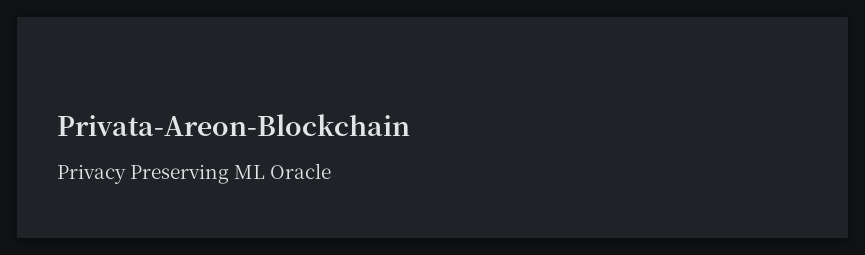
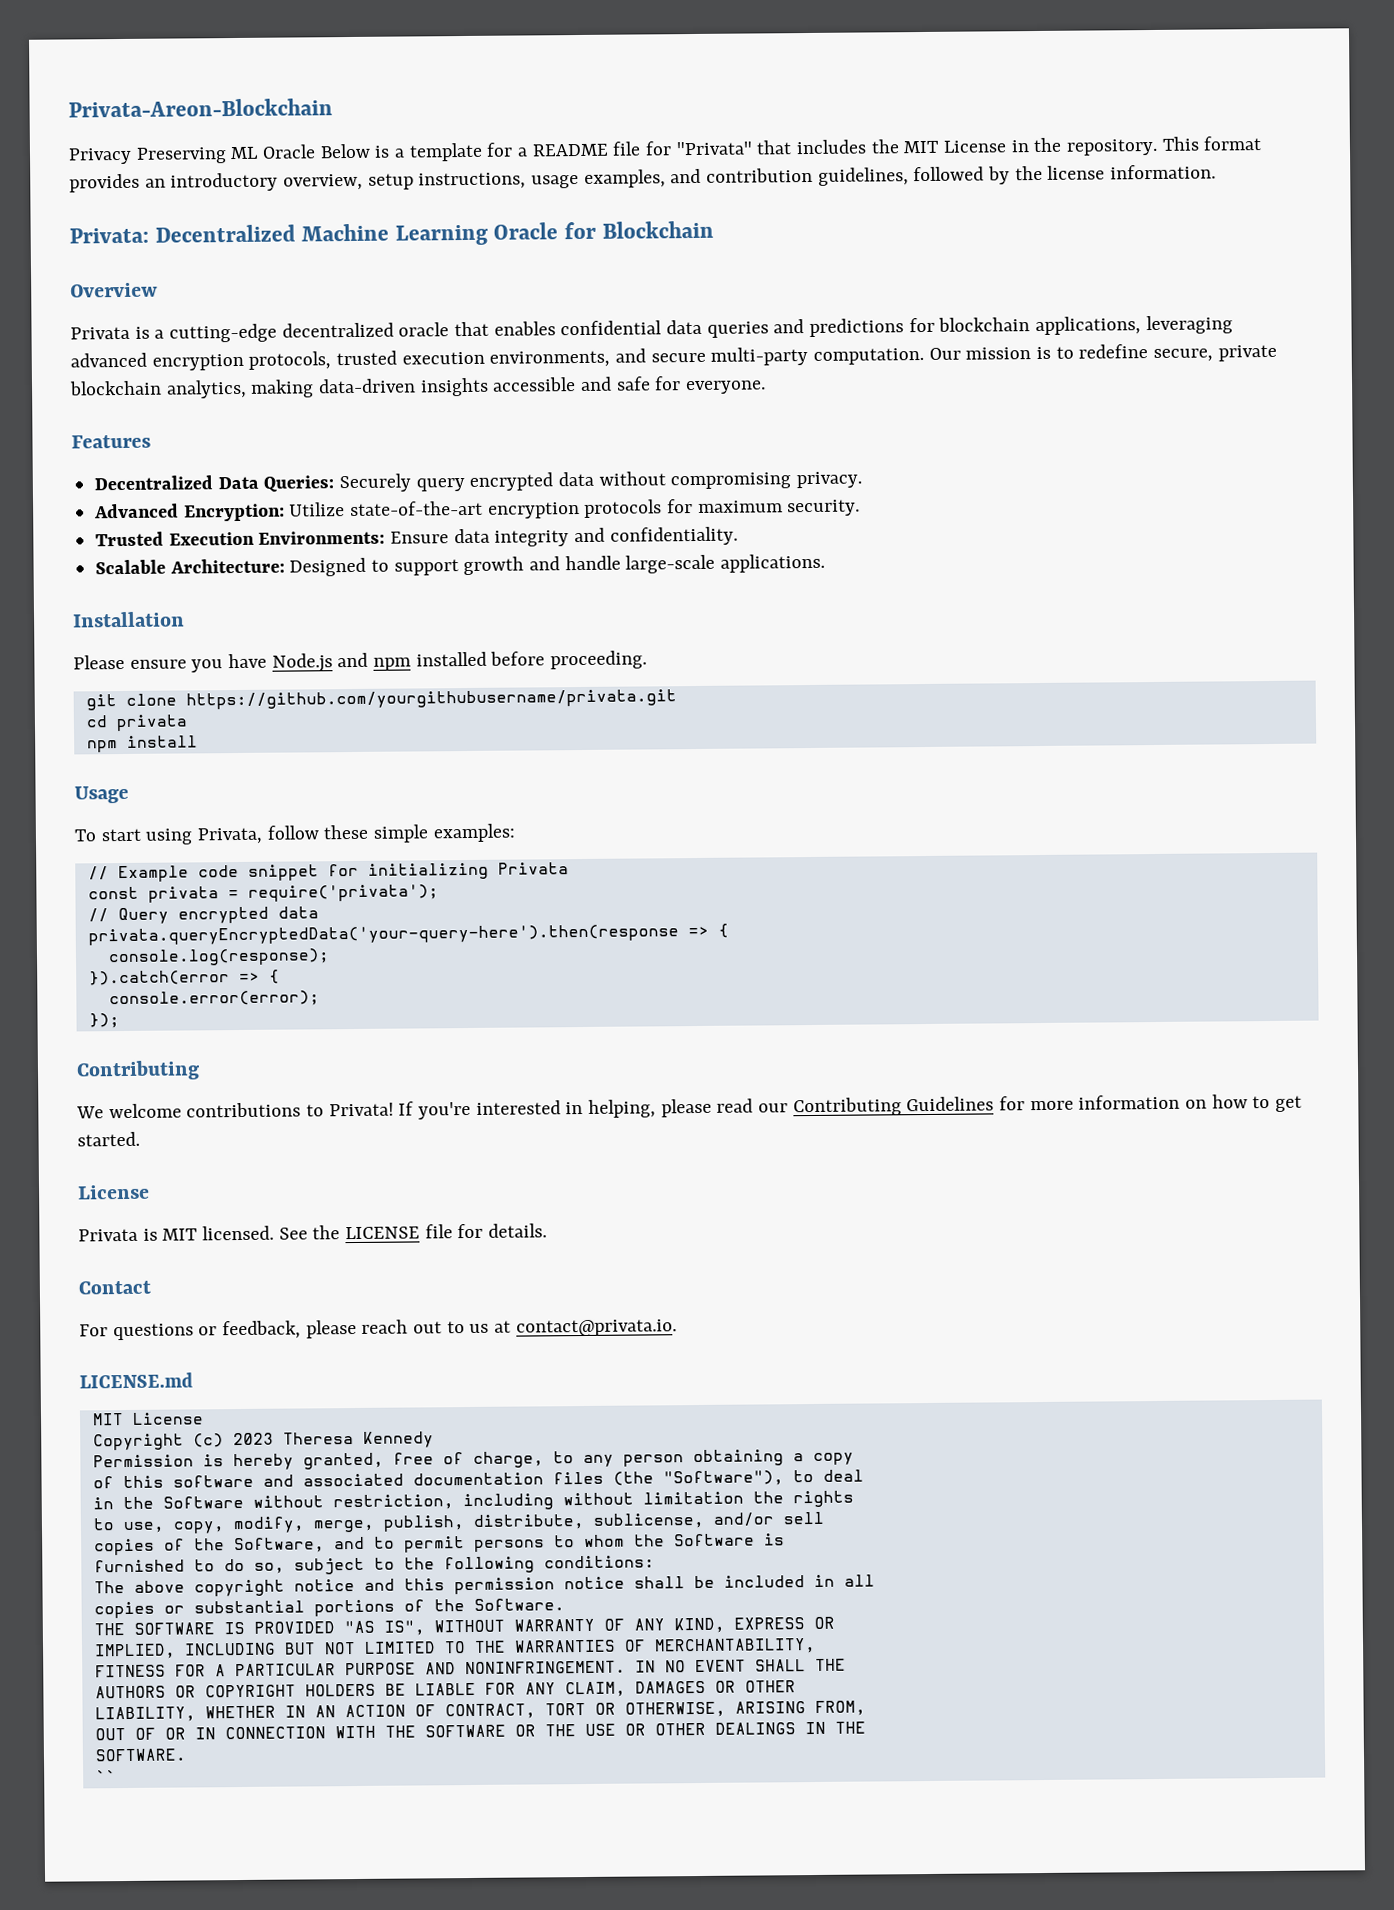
(332, 171) none -> [319,136,1262,162] [69,164,1217,193] [69,220,714,246] [70,282,158,298] [70,315,1233,343] [70,344,1277,371] [69,376,767,399] [71,434,151,449] [94,471,863,493] [94,499,861,522] [95,526,738,547] [95,553,826,577] [72,611,185,628] [73,650,648,673] [85,689,677,711] [85,714,188,732] [86,735,198,753] [74,785,129,804] [74,823,516,845] [87,862,569,883] [87,884,439,903] [87,906,319,925] [87,923,729,946] [107,948,330,967] [88,969,280,986] [108,990,320,1008] [88,1013,120,1029] [76,1060,200,1081] [76,1094,1303,1120] [77,1131,140,1147] [77,1184,150,1200] [78,1223,548,1242] [78,1280,151,1295] [79,1319,677,1341] [79,1372,193,1389] [91,1412,204,1426] [92,1431,434,1451] [92,1449,854,1471] [92,1469,864,1489] [92,1490,854,1511] [92,1511,824,1534] [93,1533,785,1556] [93,1555,655,1575] [93,1574,875,1597] [93,1598,565,1619] [93,1616,835,1636] [93,1637,816,1660] [94,1658,846,1678] [94,1680,796,1699] [94,1700,866,1723] [94,1721,866,1741] [94,1748,187,1762] [95,1770,117,1783] Below is a template for a README file for "Privata" that includes the MIT License in the repository. This format provides an introductory overview, setup instructions, usage examples, and contribution guidelines, followed by the license information. // Privata: Decentralized Machine Learning Oracle for Blockchain // Overview // Privata is a cutting-edge decentralized oracle that enables confidential data queries and predictions for blockchain applications, leveraging advanced encryption protocols, trusted execution environments, and secure multi-party computation. Our mission is to redefine secure, private blockchain analytics, making data-driven insights accessible and safe for everyone. // Features // Decentralized Data Queries: Securely query encrypted data without compromising privacy. // Advanced Encryption: Utilize state-of-the-art encryption protocols for maximum security. // Trusted Execution Environments: Ensure data integrity and confidentiality. // Scalable Architecture: Designed to support growth and handle large-scale applications. // Installation // Please ensure you have Node.js and npm installed before proceeding. // git clone https://github.com/yourgithubusername/privata.git // cd privata // npm install // Usage // To start using Privata, follow these simple examples: // // Example code snippet for initializing Privata // const privata = require('privata'); // // Query encrypted data // privata.queryEncryptedData('your-query-here').then(response => { // console.log(response); // }).catch(error => { // console.error(error); // }); // Contributing // We welcome contributions to Privata! If you're interested in helping, please read our Contributing Guidelines for more information on how to get started. // License // Privata is MIT licensed. See the LICENSE file for details. // Contact // For questions or feedback, please reach out to us at contact@privata.io. // LICENSE.md // MIT License // Copyright (c) 2023 Theresa Kennedy // Permission is hereby granted, free of charge, to any person obtaining a copy // of this software and associated documentation files (the "Software"), to deal // in the Software without restriction, including without limitation the rights // to use, copy, modify, merge, publish, distribute, sublicense, and/or sell // copies of the Software, and to permit persons to whom the Software is // furnished to do so, subject to the following conditions: // The above copyright notice and this permission notice shall be included in all // copies or substantial portions of the Software. // THE SOFTWARE IS PROVIDED "AS IS", WITHOUT WARRANTY OF ANY KIND, EXPRESS OR // IMPLIED, INCLUDING BUT NOT LIMITED TO THE WARRANTIES OF MERCHANTABILITY, // FITNESS FOR A PARTICULAR PURPOSE AND NONINFRINGEMENT. IN NO EVENT SHALL THE // AUTHORS OR COPYRIGHT HOLDERS BE LIABLE FOR ANY CLAIM, DAMAGES OR OTHER // LIABILITY, WHETHER IN AN ACTION OF CONTRACT, TORT OR OTHERWISE, ARISING FROM, // OUT OF OR IN CONNECTION WITH THE SOFTWARE OR THE USE OR OTHER DEALINGS IN THE // SOFTWARE. // ``

